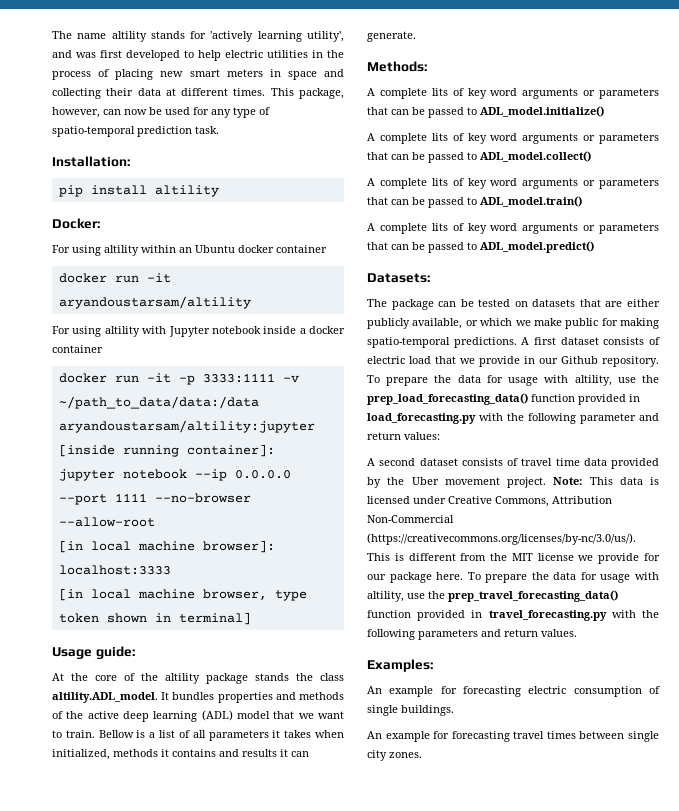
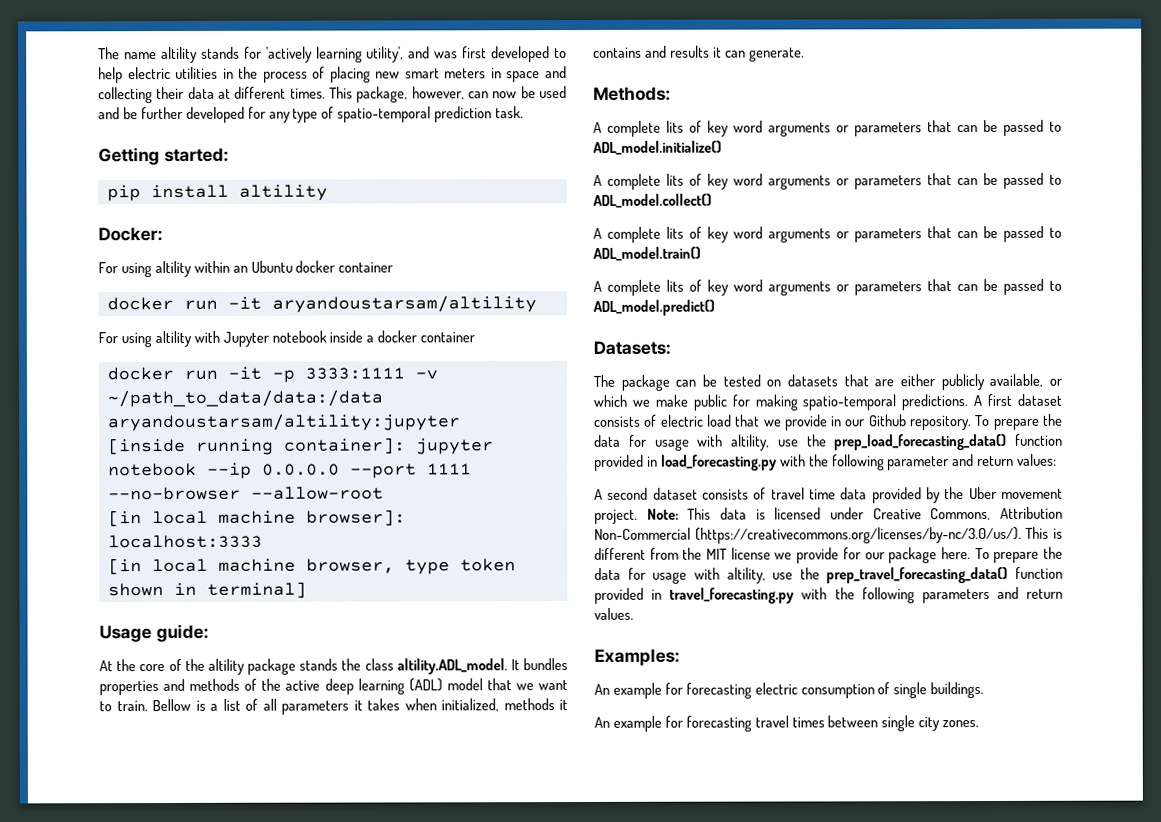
(190, 111) none -> [98,106,245,123] and be further developed
[52,156,130,167] Installation: -> [98,147,229,166] Getting started:

